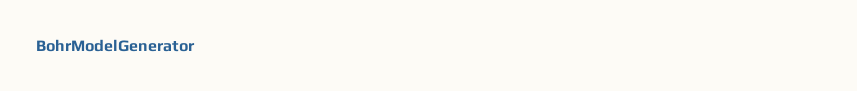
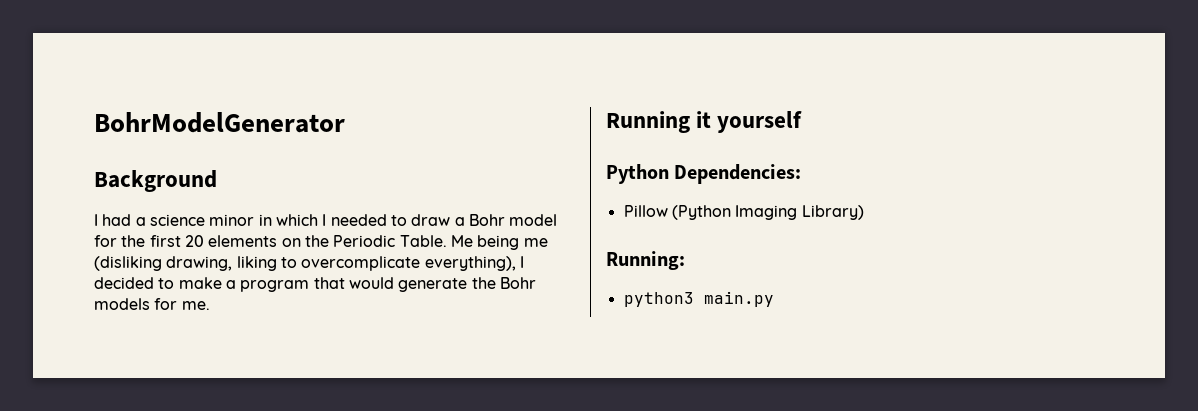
(195, 45) none -> [94,170,217,192] [94,214,558,226] [94,235,548,250] [94,256,524,271] [94,277,536,292] [94,298,210,310] [606,111,803,133] [606,164,802,184] [623,205,864,220] [606,251,685,270] [623,291,774,307] // Background // I had a science minor in which I needed to draw a Bohr model for the first 20 elements on the Periodic Table. Me being me (disliking drawing, liking to overcomplicate everything), I decided to make a program that would generate the Bohr models for me. // Running it yourself // Python Dependencies: // Pillow (Python Imaging Library) // Running: // python3 main.py

